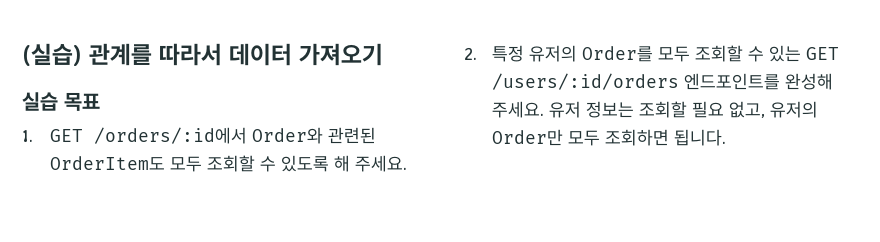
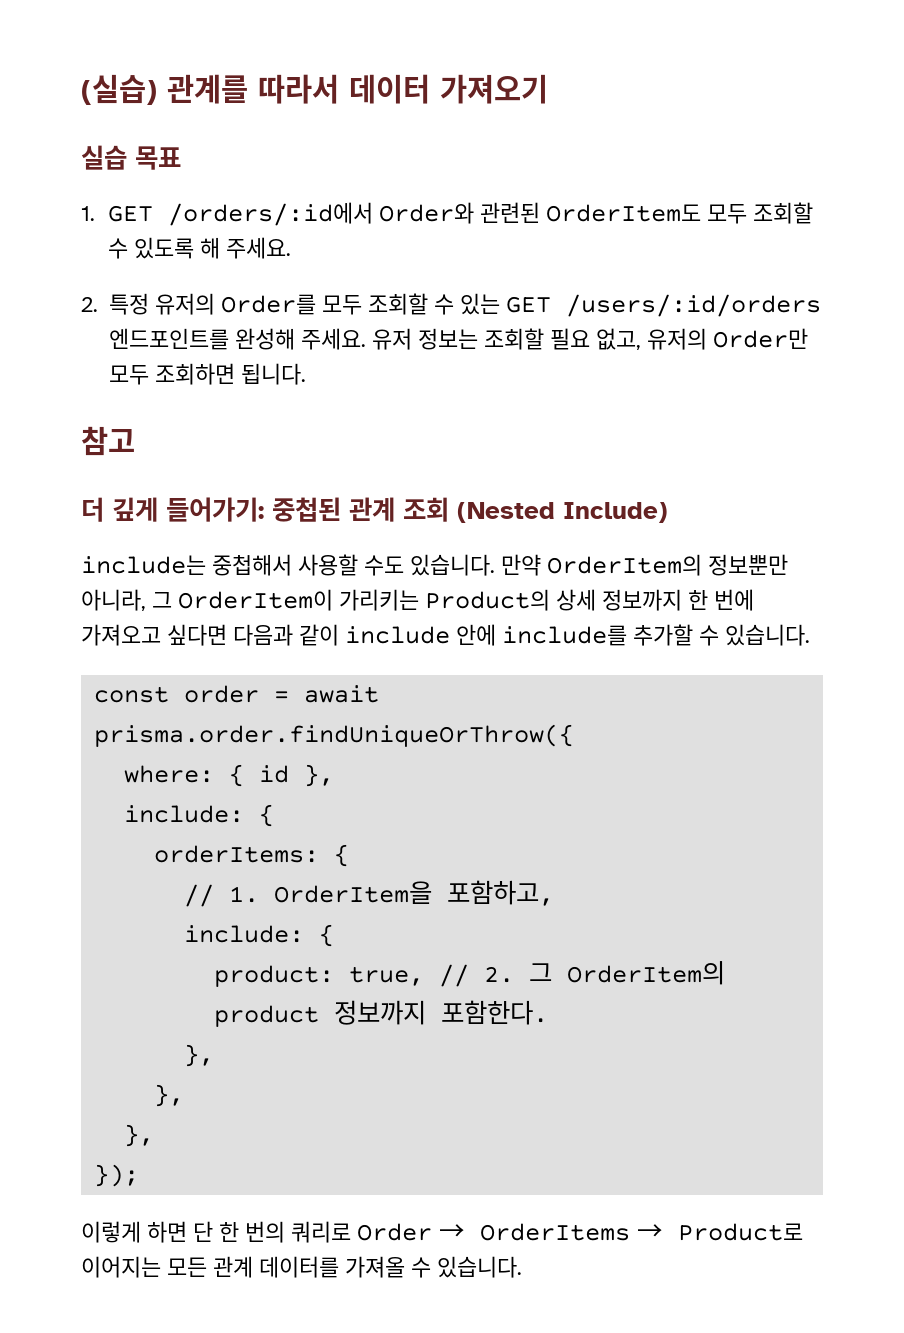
(726, 137) none -> [81,426,135,456] [81,497,668,523] [81,554,788,576] [81,589,754,611] [81,624,810,646] [94,685,380,703] [94,724,575,747] [124,764,335,787] [124,804,275,827] [154,844,350,867] [184,880,555,907] [184,924,335,947] [214,961,726,987] [214,1000,549,1027] [184,1044,215,1067] [154,1084,185,1107] [124,1124,155,1147] [94,1164,140,1187] [81,1221,803,1243] [81,1256,522,1278] // 참고 // 더 깊게 들어가기: 중첩된 관계 조회 (Nested Include) // include는 중첩해서 사용할 수도 있습니다. 만약 OrderItem의 정보뿐만 아니라, 그 OrderItem이 가리키는 Product의 상세 정보까지 한 번에 가져오고 싶다면 다음과 같이 include 안에 include를 추가할 수 있습니다. // const order = await prisma.order.findUniqueOrThrow({ // where: { id }, // include: { // orderItems: { // // 1. OrderItem을 포함하고, // include: { // product: true, // 2. 그 OrderItem의 product 정보까지 포함한다. // }, // }, // }, // }); // 이렇게 하면 단 한 번의 쿼리로 Order → OrderItems → Product로 이어지는 모든 관계 데이터를 가져올 수 있습니다.

